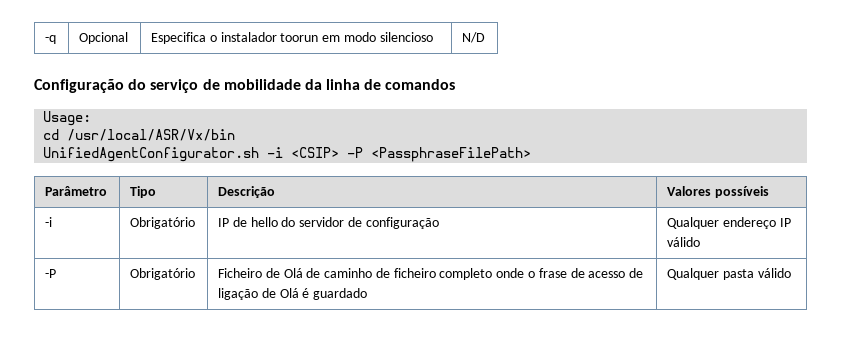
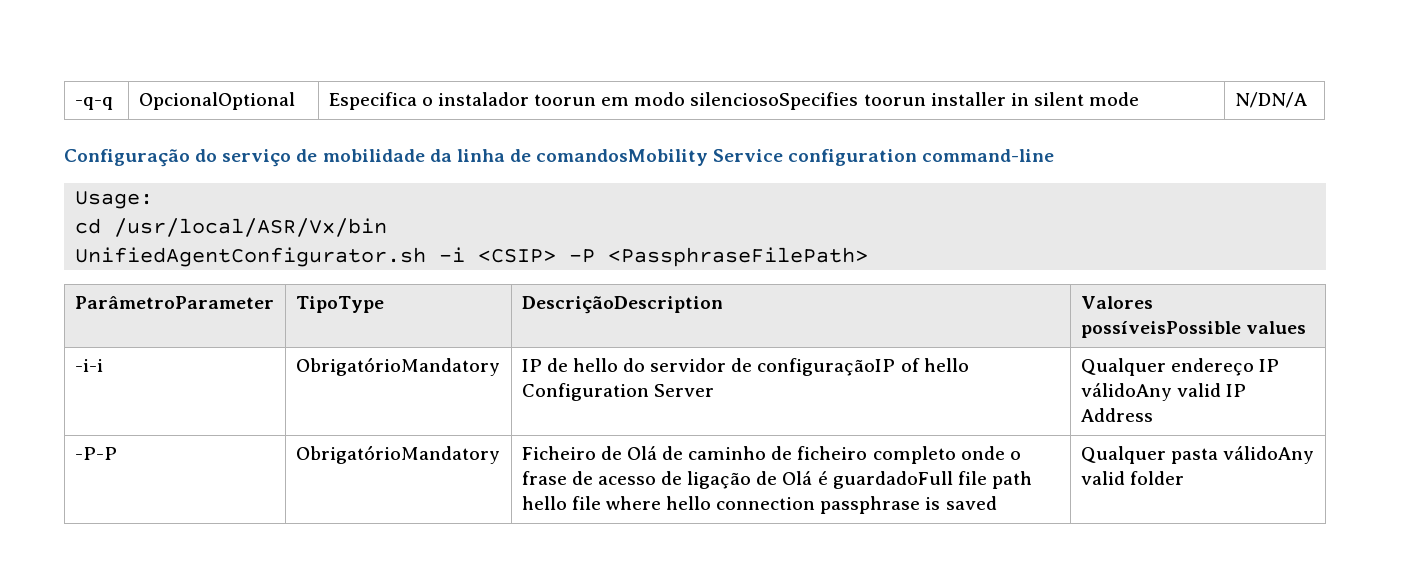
[45,35,57,44] [79,32,129,44] -q | Opcional -> [74,97,113,110] [138,92,295,110] -q-q | OpcionalOptional
[379,32,433,42] [462,32,486,43] silencioso | N/D -> [690,92,1140,110] [1234,92,1307,108] silenciosoSpecifies toorun installer in silent mode | N/DN/A
[385,79,456,90] comandos -> [536,149,1055,166] comandosMobility Service configuration command-line
[45,186,108,196] [130,186,157,198] [218,186,276,198] [667,186,769,198] [45,217,53,227] [130,217,196,229] Parâmetro | Tipo | Descrição | Valores possíveis // -i | Obrigatório -> [74,296,274,309] [295,296,384,313] [521,296,723,314] [1080,296,1153,309] [1080,321,1306,338] [74,359,103,372] [295,357,500,376] ParâmetroParameter | TipoType | DescriçãoDescription | Valores possíveisPossible values // -i-i | ObrigatórioMandatory
[365,217,439,229] [667,217,791,229] [667,237,701,247] [45,269,57,278] [130,268,196,280] configuração | Qualquer endereço IP válido // -P | Obrigatório -> [757,358,969,376] [521,383,714,401] [1080,358,1279,376] [1080,383,1246,401] [1080,408,1153,422] [74,447,117,460] [295,445,500,464] configuraçãoIP of hello Configuration Server | Qualquer endereço IP válidoAny valid IP Address // -P-P | ObrigatórioMandatory
[313,288,368,300] guardado -> [832,471,1032,489] [521,496,997,514] guardadoFull file path hello file where hello connection passphrase is saved
[757,268,791,278] válido -> [1222,446,1314,464] [1080,471,1184,485] válidoAny valid folder

